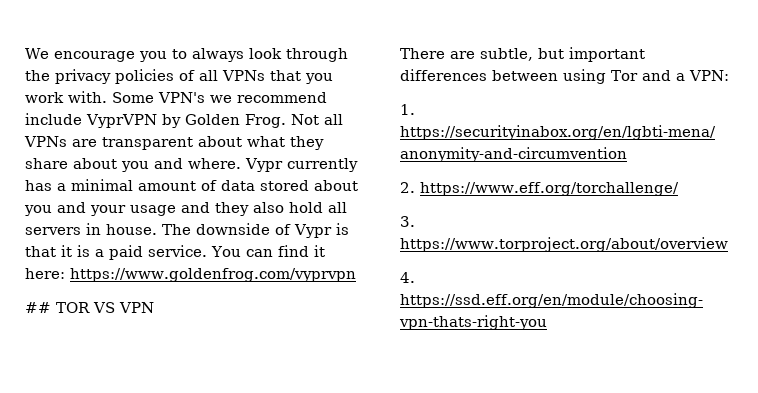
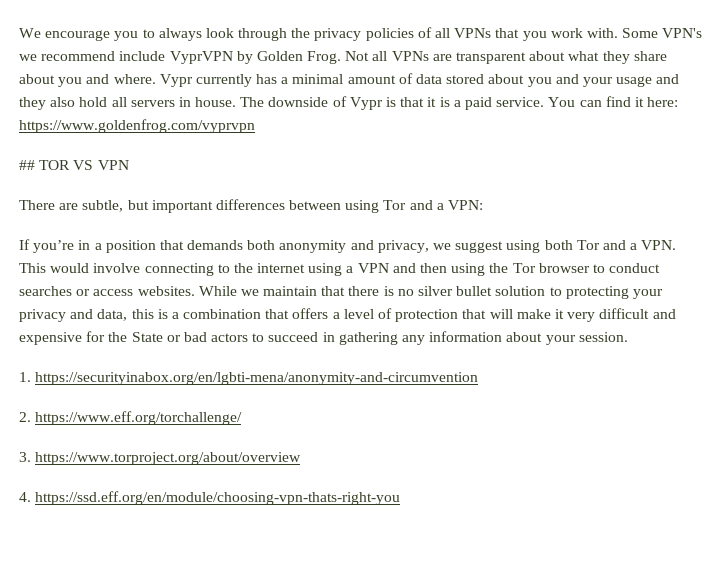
(729, 75) none -> [19,239,677,253] [19,263,661,276] [19,286,663,299] [19,308,676,322] [19,331,628,345] // If you’re in a position that demands both anonymity and privacy, we suggest using both Tor and a VPN. This would involve connecting to the internet using a VPN and then using the Tor browser to conduct searches or access websites. While we maintain that there is no silver bullet solution to protecting your privacy and data, this is a combination that offers a level of protection that will make it very difficult and expensive for the State or bad actors to succeed in gathering any information about your session.

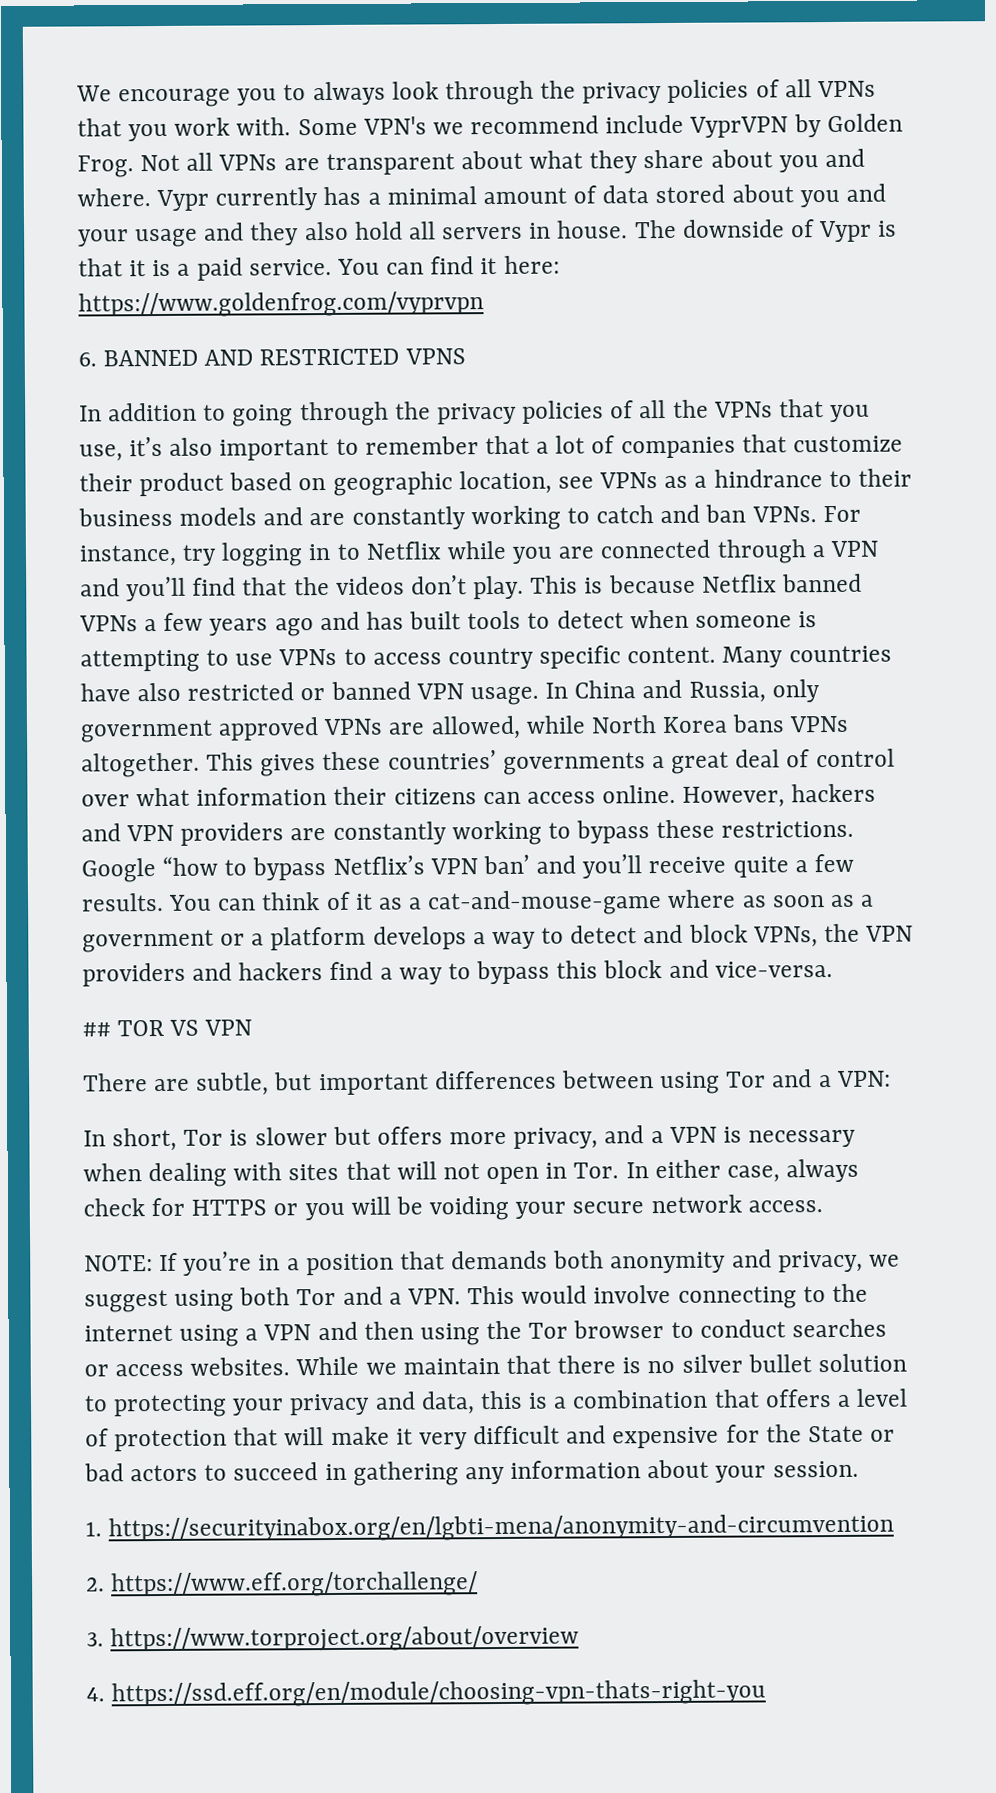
(255, 126) none -> [78,348,466,367] [79,399,871,427] [79,434,903,462] [79,468,912,497] [78,504,861,531] [79,539,878,567] [80,573,862,602] [79,609,818,637] [80,645,892,673] [80,679,820,706] [80,714,850,743] [81,748,895,778] [81,783,877,808] [81,819,855,846] [81,853,854,883] [81,889,875,916] [82,923,914,953] [82,959,833,987] // 6. BANNED AND RESTRICTED VPNS // In addition to going through the privacy policies of all the VPNs that you use, it’s also important to remember that a lot of companies that customize their product based on geographic location, see VPNs as a hindrance to their business models and are constantly working to catch and ban VPNs. For instance, try logging in to Netflix while you are connected through a VPN and you’ll find that the videos don’t play. This is because Netflix banned VPNs a few years ago and has built tools to detect when someone is attempting to use VPNs to access country specific content. Many countries have also restricted or banned VPN usage. In China and Russia, only government approved VPNs are allowed, while North Korea bans VPNs altogether. This gives these countries’ governments a great deal of control over what information their citizens can access online. However, hackers and VPN providers are constantly working to bypass these restrictions. Google “how to bypass Netflix’s VPN ban’ and you’ll receive quite a few results. You can think of it as a cat-and-mouse-game where as soon as a government or a platform develops a way to detect and block VPNs, the VPN providers and hackers find a way to bypass this block and vice-versa.
(484, 205) none -> [83,1125,857,1152] [83,1158,860,1188] [83,1194,823,1221] [84,1255,153,1272] In short, Tor is slower but offers more privacy, and a VPN is necessary when dealing with sites that will not open in Tor. In either case, always check for HTTPS or you will be voiding your secure network access. // NOTE:

